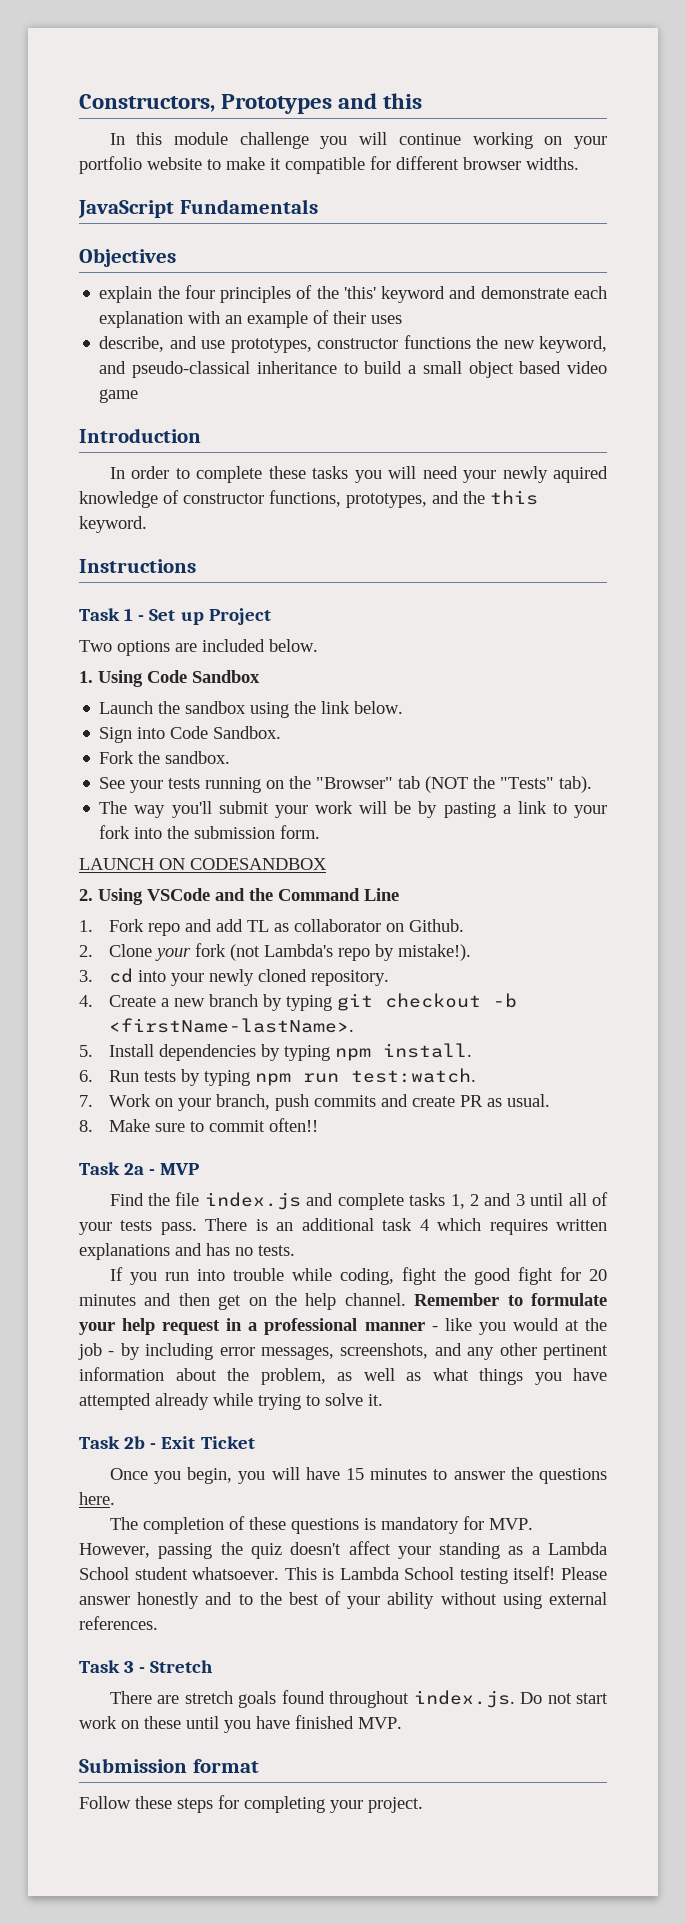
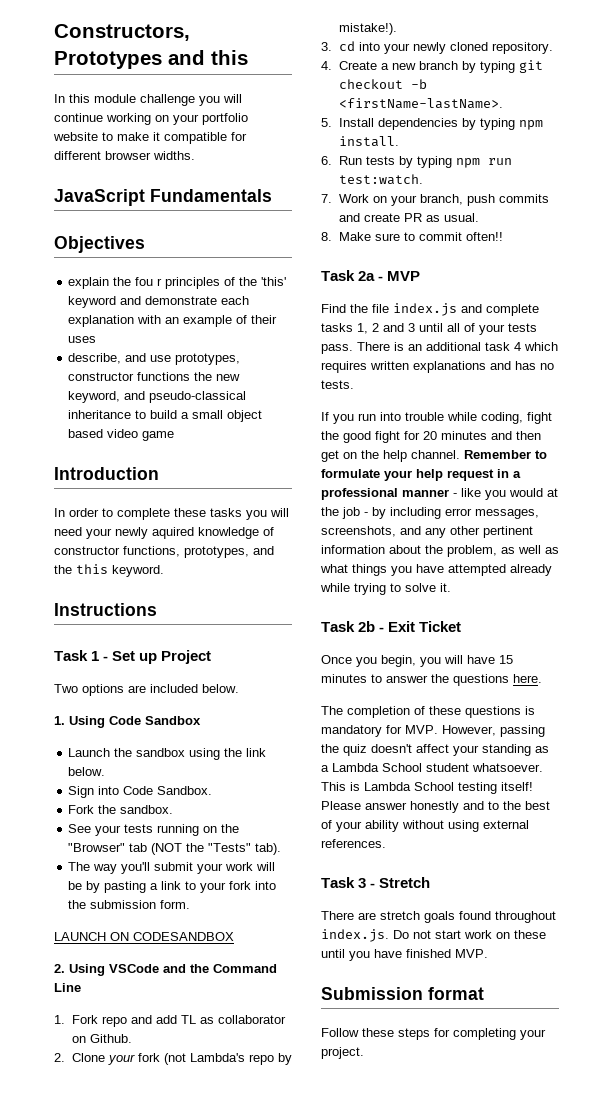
[184,285,215,299] four -> [135,277,163,286] fou r

